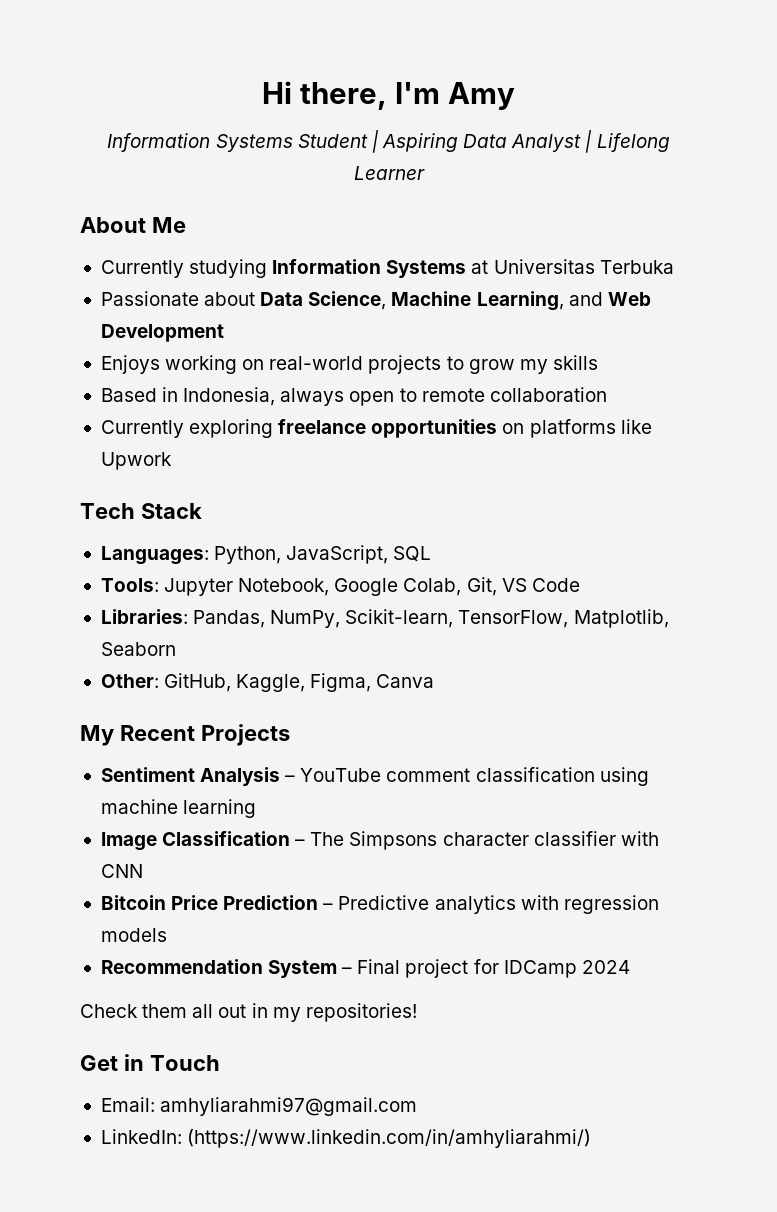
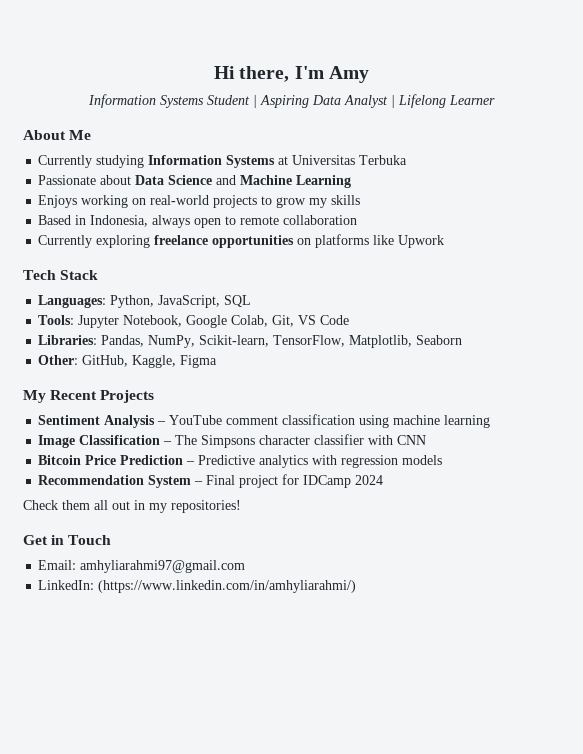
[308,291,651,311] [100,324,224,342] Science, Machine Learning, and Web Development -> [168,175,352,188] Science and Machine Learning
[310,673,435,692] Figma, Canva -> [180,355,218,368] Figma

